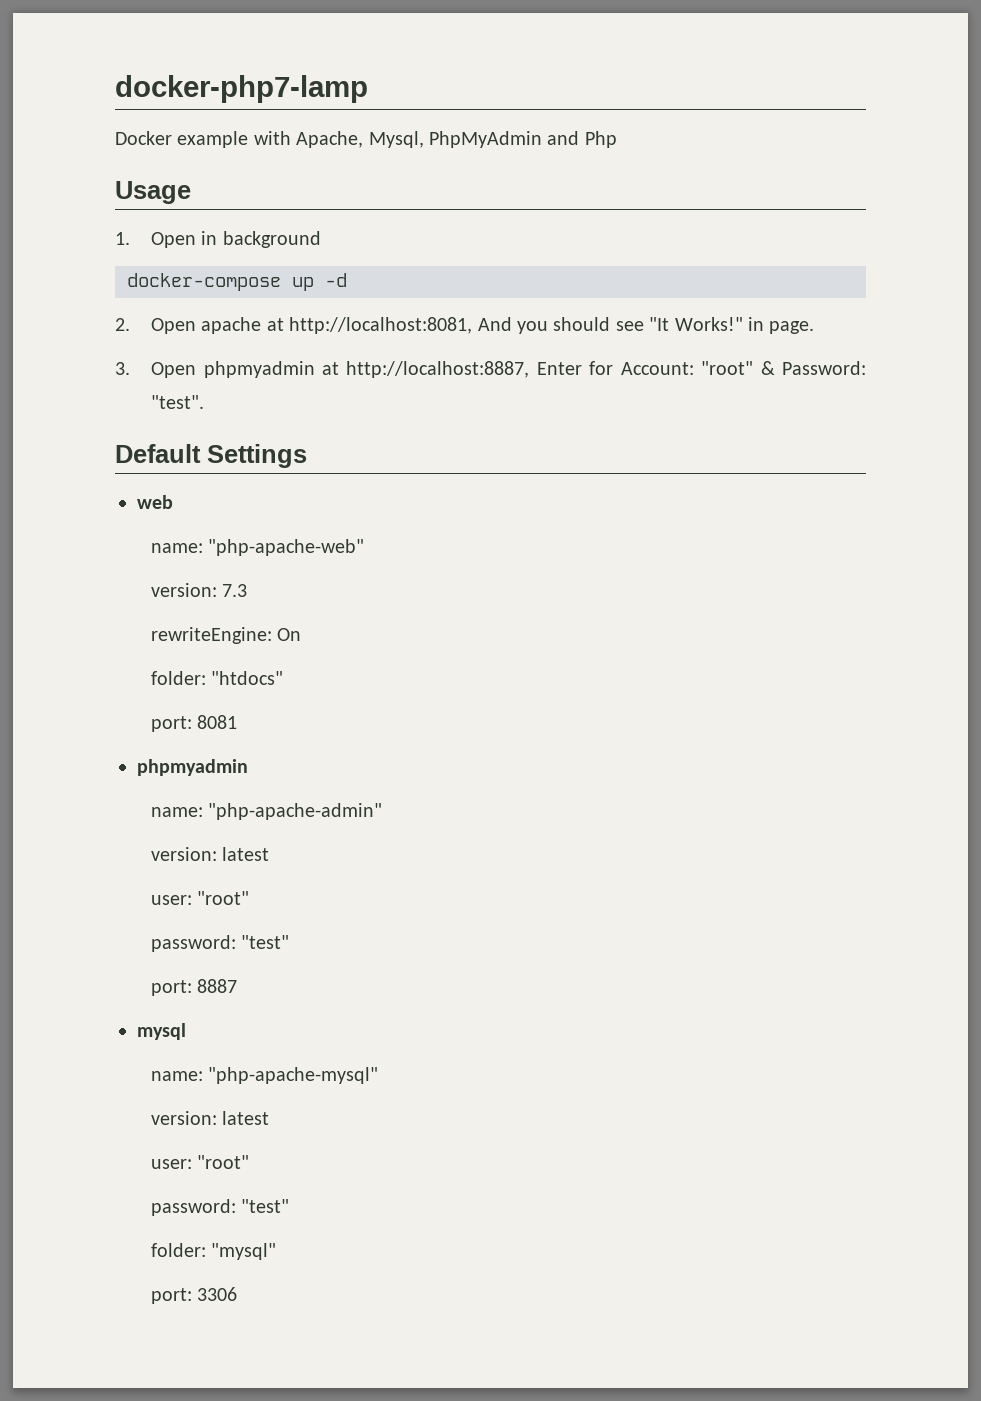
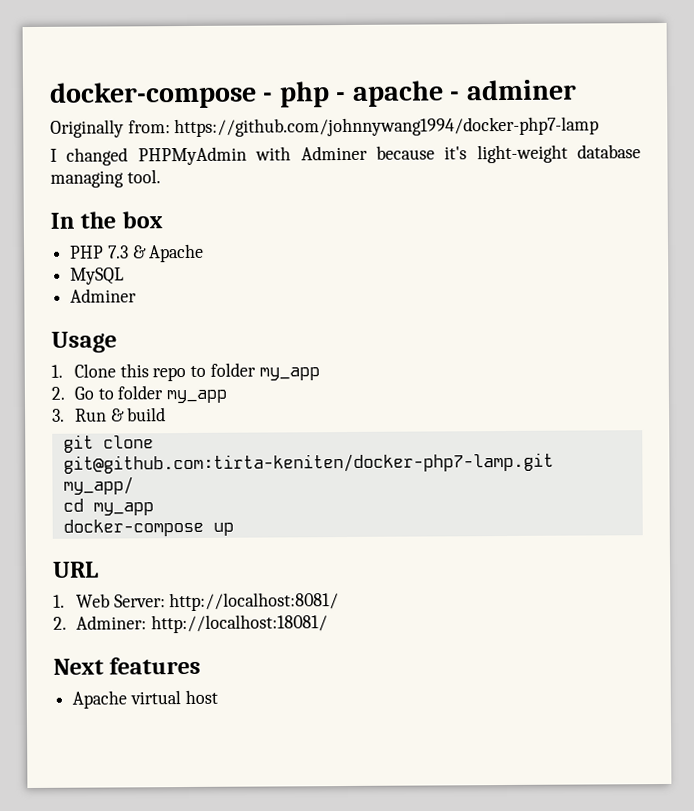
[115,75,368,103] [115,131,617,148] [115,181,191,204] [115,231,321,248] [127,273,347,291] [115,317,815,334] [115,361,866,378] [151,395,205,409] [115,444,307,468] [137,495,173,509] [151,539,365,556] [151,583,248,597] [151,627,302,644] [151,671,284,685] [151,715,238,732] [137,759,248,776] [151,803,383,820] [151,847,270,861] [151,891,250,905] [151,935,290,952] [151,979,238,996] [137,1023,186,1040] [151,1067,379,1084] [151,1111,270,1125] [151,1155,250,1169] [151,1199,290,1216] [151,1243,277,1260] [151,1287,238,1304] docker-php7-lamp // Docker example with Apache, Mysql, PhpMyAdmin and Php // Usage // 1. Open in background // docker-compose up -d // 2. Open apache at http://localhost:8081, And you should see "It Works!" in page. // 3. Open phpmyadmin at http://localhost:8887, Enter for Account: "root" & Password: "test". // Default Settings // web // name: "php-apache-web" // version: 7.3 // rewriteEngine: On // folder: "htdocs" // port: 8081 // phpmyadmin // name: "php-apache-admin" // version: latest // user: "root" // password: "test" // port: 8887 // mysql // name: "php-apache-mysql" // version: latest // user: "root" // password: "test" // folder: "mysql" // port: 3306 -> [49,79,577,109] [50,116,600,138] [50,144,641,166] [50,169,161,188] [50,211,163,229] [69,243,205,263] [70,267,125,285] [70,288,138,303] [51,331,117,353] [51,362,320,382] [51,385,228,404] [52,407,167,422] [62,434,154,453] [62,452,554,474] [62,476,134,495] [62,498,154,516] [62,518,234,537] [52,561,99,578] [53,592,340,612] [53,614,328,634] [53,656,202,675] [72,689,218,709] docker-compose - php - apache - adminer // Originally from: https://github.com/johnnywang1994/docker-php7-lamp // I changed PHPMyAdmin with Adminer because it's light-weight database managing tool. // In the box // PHP 7.3 & Apache // MySQL // Adminer // Usage // 1. Clone this repo to folder my_app // 2. Go to folder my_app // 3. Run & build // git clone git@github.com:tirta-keniten/docker-php7-lamp.git my_app/ // cd my_app // docker-compose up // URL // 1. Web Server: http://localhost:8081/ // 2. Adminer: http://localhost:18081/ // Next features // Apache virtual host

